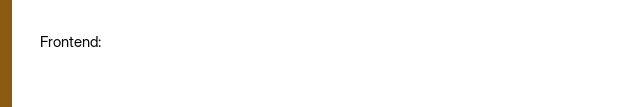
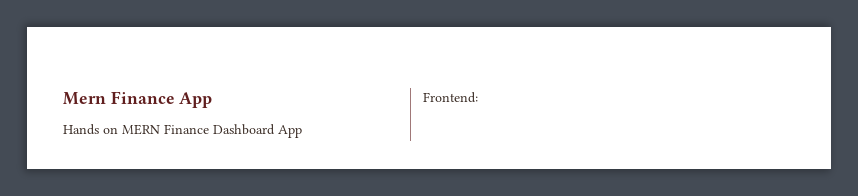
(40, 41) none -> [63,91,213,108] [63,124,302,138] Mern Finance App // Hands on MERN Finance Dashboard App //

